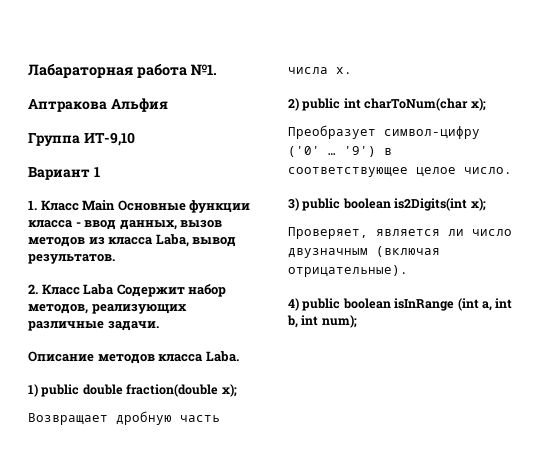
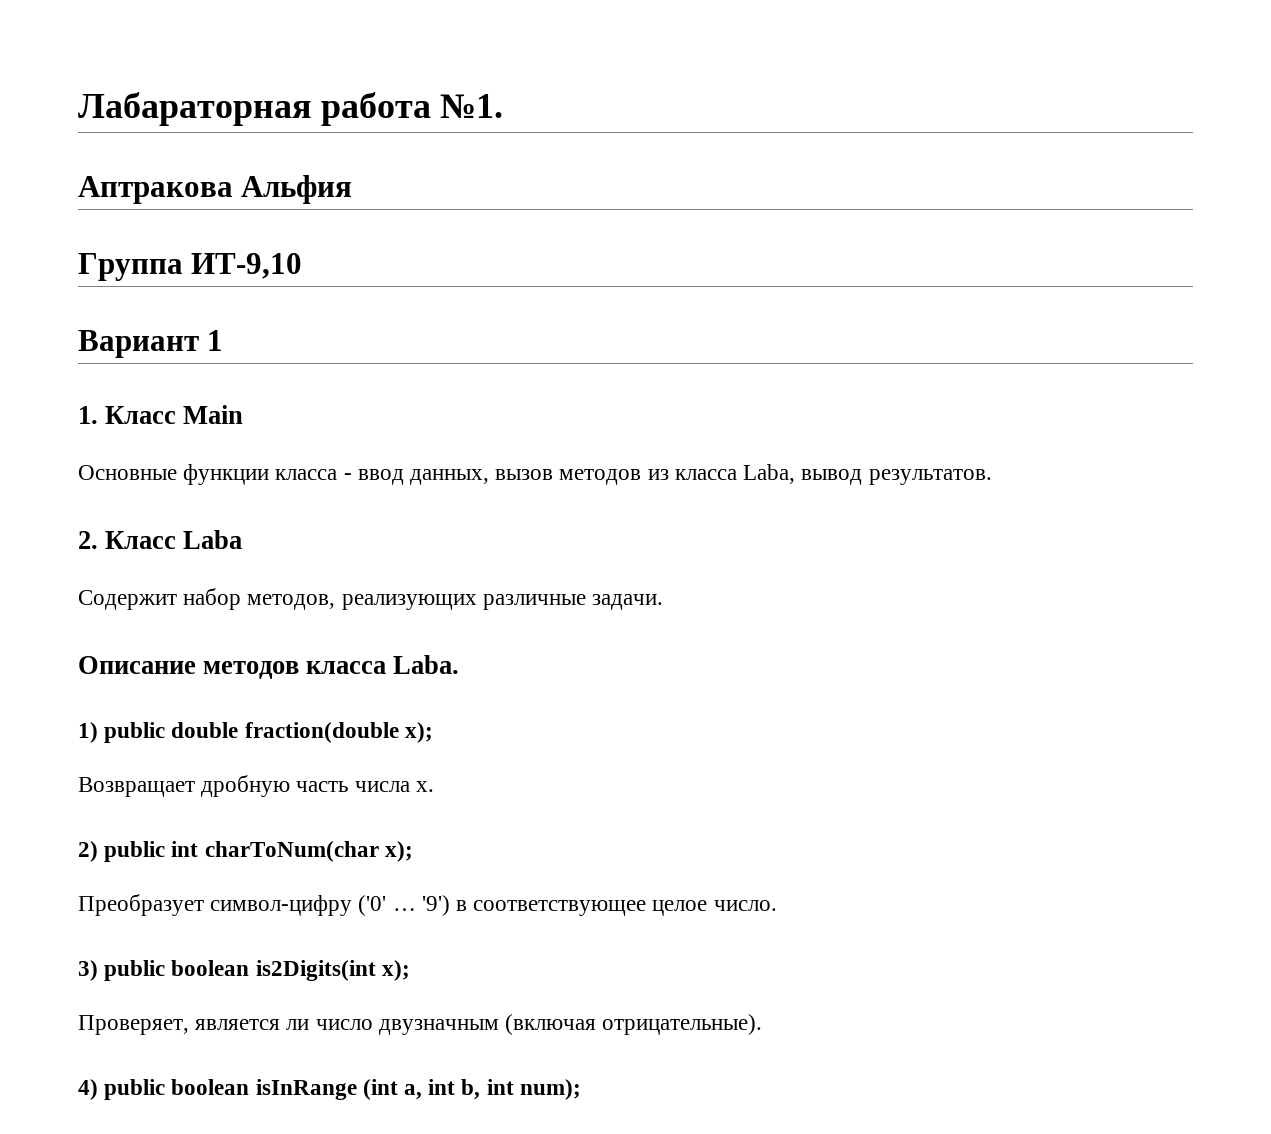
(116, 205) none -> (244, 414) //
(115, 289) none -> (243, 539) //

